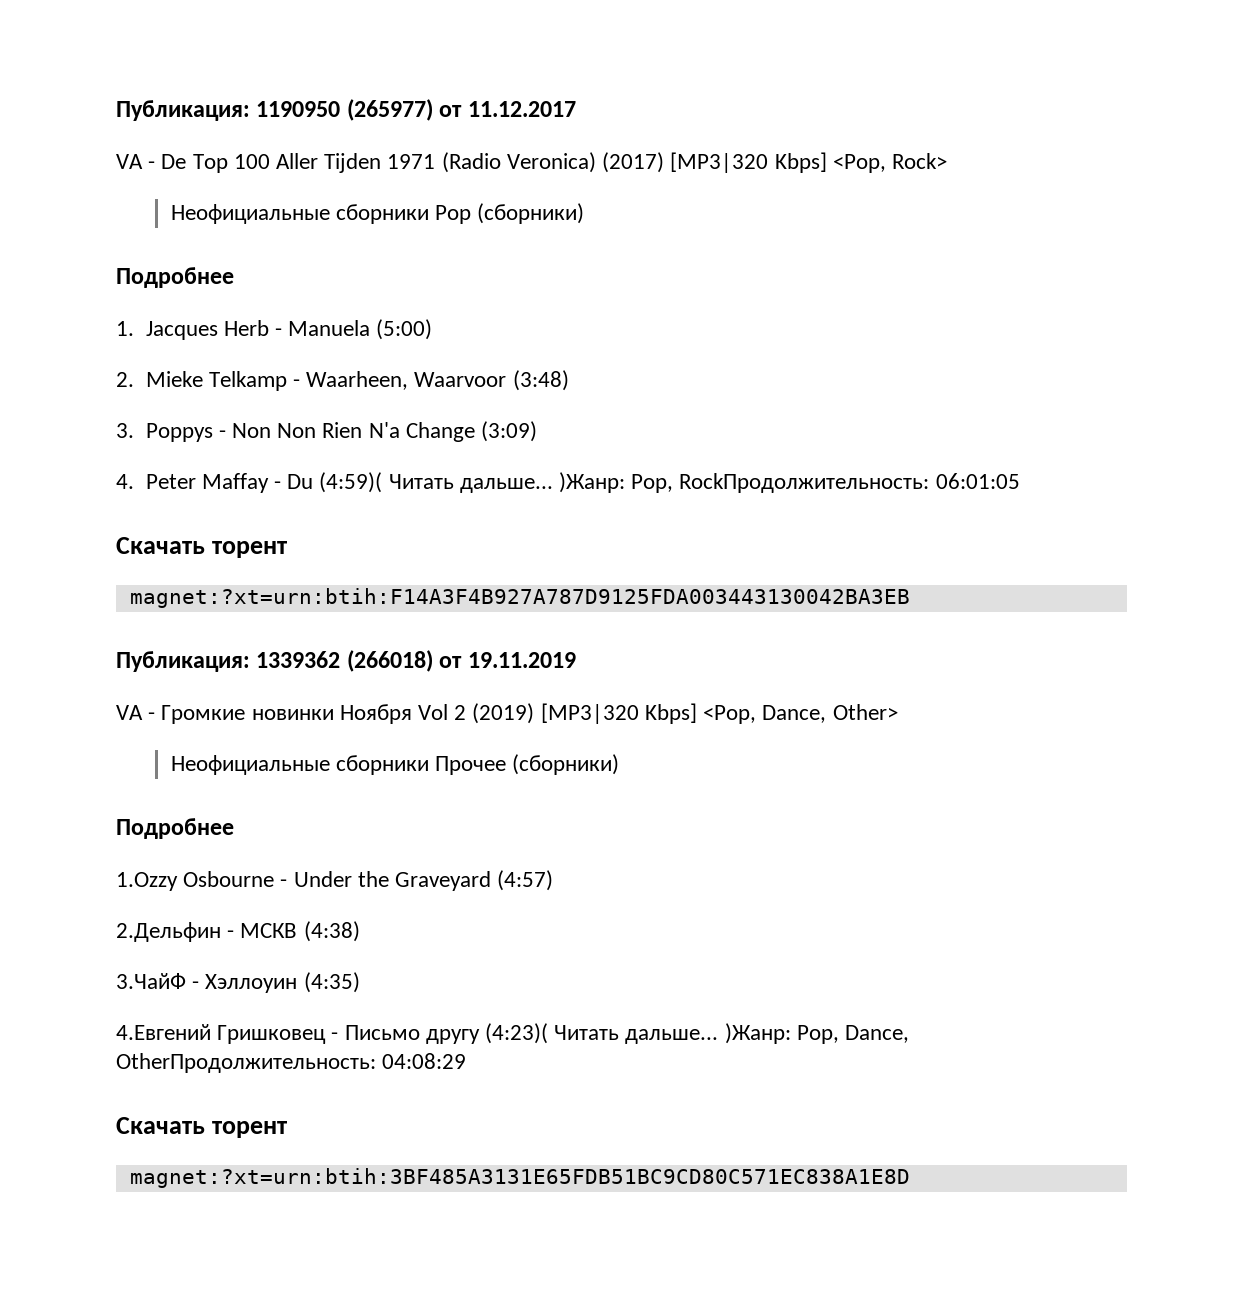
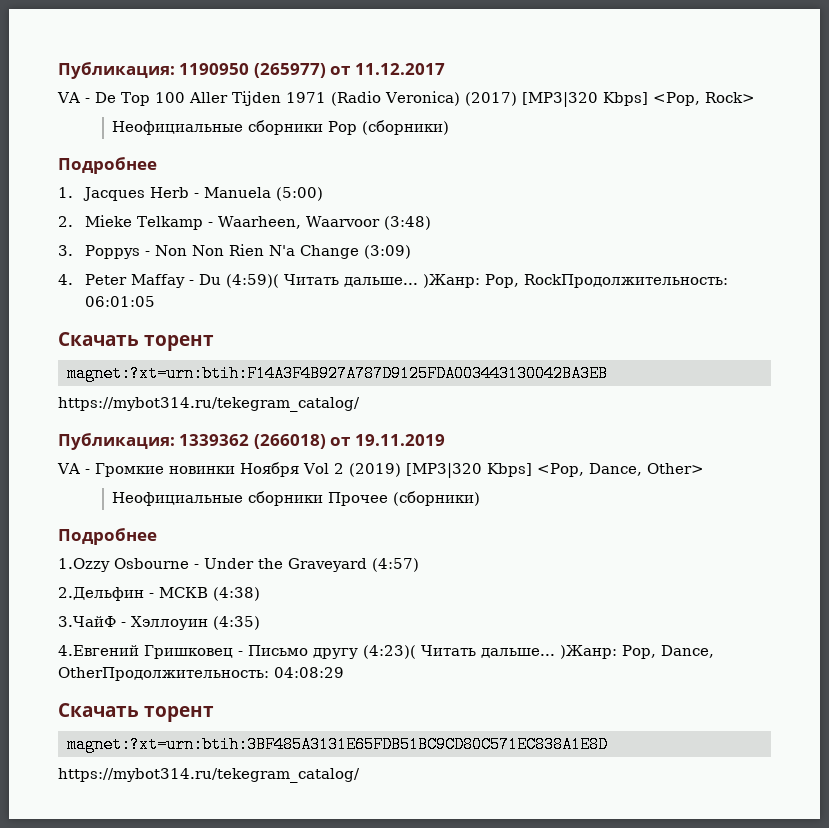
(910, 598) none -> [58,397,360,412] // https://mybot314.ru/tekegram_catalog/
(910, 1178) none -> [58,768,360,783] // https://mybot314.ru/tekegram_catalog/

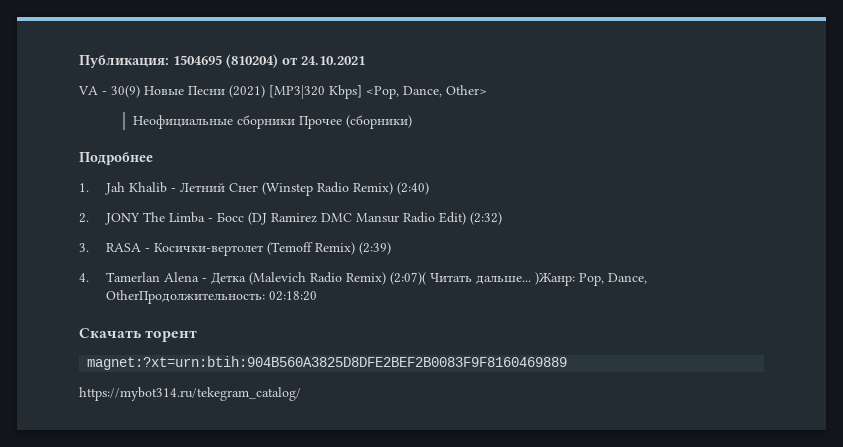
[58,62,445,79] [57,91,755,107] [112,120,450,135] [58,157,157,174] [58,187,324,201] [58,215,431,230] [58,244,412,259] [58,274,729,288] [85,296,156,307] [58,332,214,351] [66,365,608,382] [58,397,360,412] [58,433,445,450] [57,462,401,477] Публикация: 1190950 (265977) от 11.12.2017 // VA - De Top 100 Aller Tijden 1971 (Radio Veronica) (2017) [MP3|320 Kbps] <Pop, Rock> // Неофициальные сборники Pop (сборники) // Подробнее // 1. Jacques Herb - Manuela (5:00) // 2. Mieke Telkamp - Waarheen, Waarvoor (3:48) // 3. Poppys - Non Non Rien N'a Change (3:09) // 4. Peter Maffay - Du (4:59)( Читать дальше... )Жанр: Pop, RockПродолжительность: 06:01:05 // Скачать торент // magnet:?xt=urn:btih:F14A3F4B927A787D9125FDA003443130042BA3EB // https://mybot314.ru/tekegram_catalog/ // Публикация: 1339362 (266018) от 19.11.2019 // VA - Громкие новинки Ноября Vol 2 (2019) -> [79,54,365,68] [78,85,265,98] Публикация: 1504695 (810204) от 24.10.2021 // VA - 30(9) Новые Песни (2021)
[58,558,419,572] [58,587,260,601] [58,616,260,630] [58,645,416,659] 1.Ozzy Osbourne - Under the Graveyard (4:57) // 2.Дельфин - МСКВ (4:38) // 3.ЧайФ - Хэллоуин (4:35) // 4.Евгений Гришковец - Письмо другу (4:23)( -> [79,182,429,196] [79,212,502,225] [79,242,391,256] [79,272,426,285] 1. Jah Khalib - Летний Снег (Winstep Radio Remix) (2:40) // 2. JONY The Limba - Босс (DJ Ramirez DMC Mansur Radio Edit) (2:32) // 3. RASA - Косички-вертолет (Temoff Remix) (2:39) // 4. Tamerlan Alena - Детка (Malevich Radio Remix) (2:07)(
[274,667,344,678] [58,703,214,722] [66,736,608,753] 04:08:29 // Скачать торент // magnet:?xt=urn:btih:3BF485A3131E65FDB51BC9CD80C571EC838A1E8D -> [268,291,317,301] [79,328,198,342] [87,356,568,370] 02:18:20 // Скачать торент // magnet:?xt=urn:btih:904B560A3825D8DFE2BEF2B0083F9F8160469889

